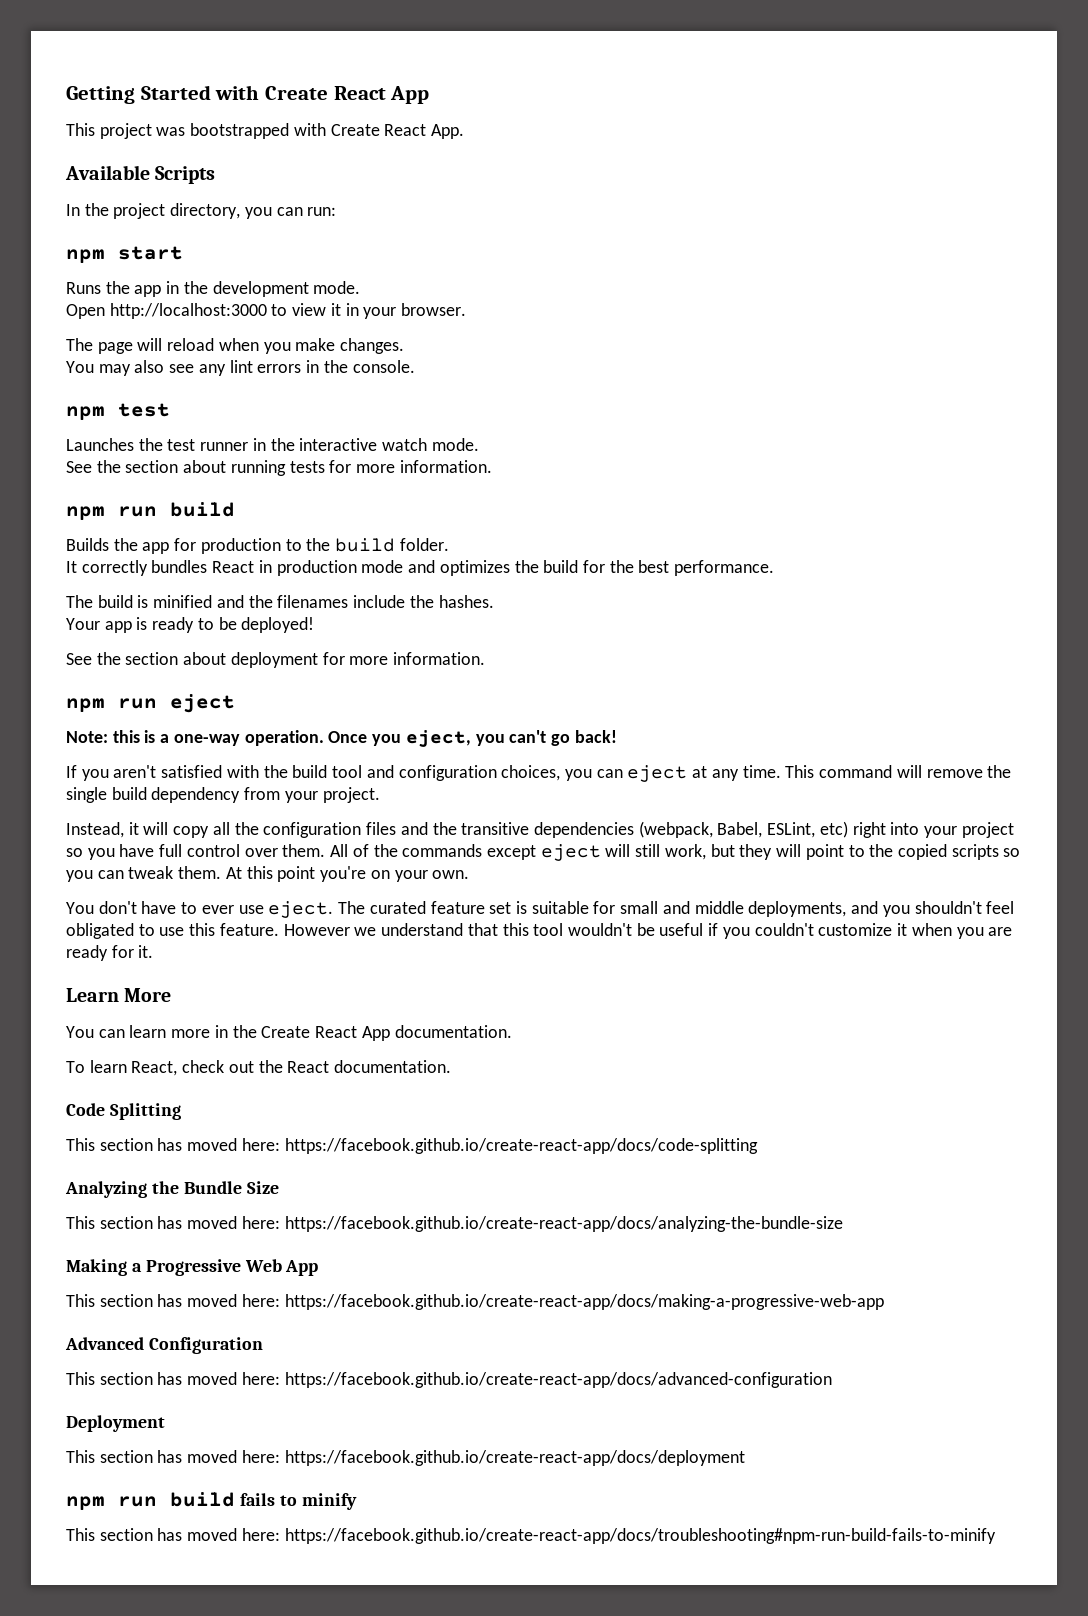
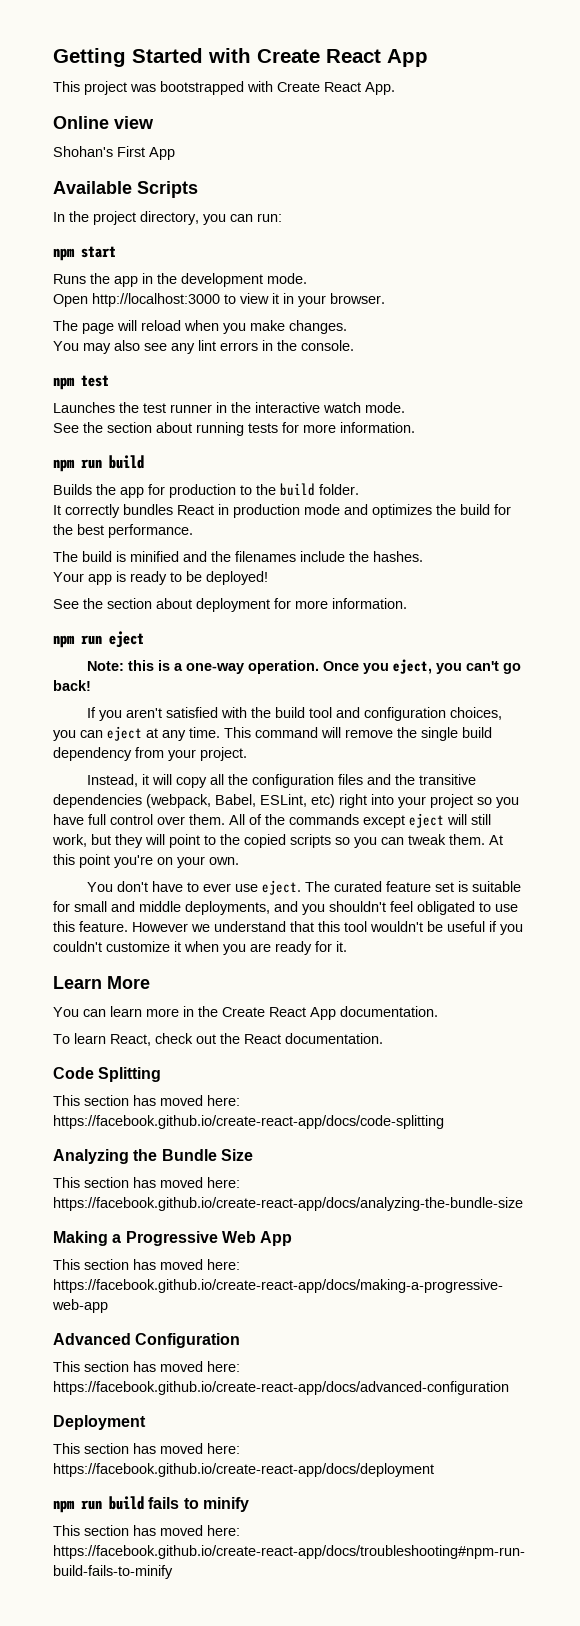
(465, 131) none -> [53,116,154,129] [53,146,175,160] // Online view // Shohan's First App

